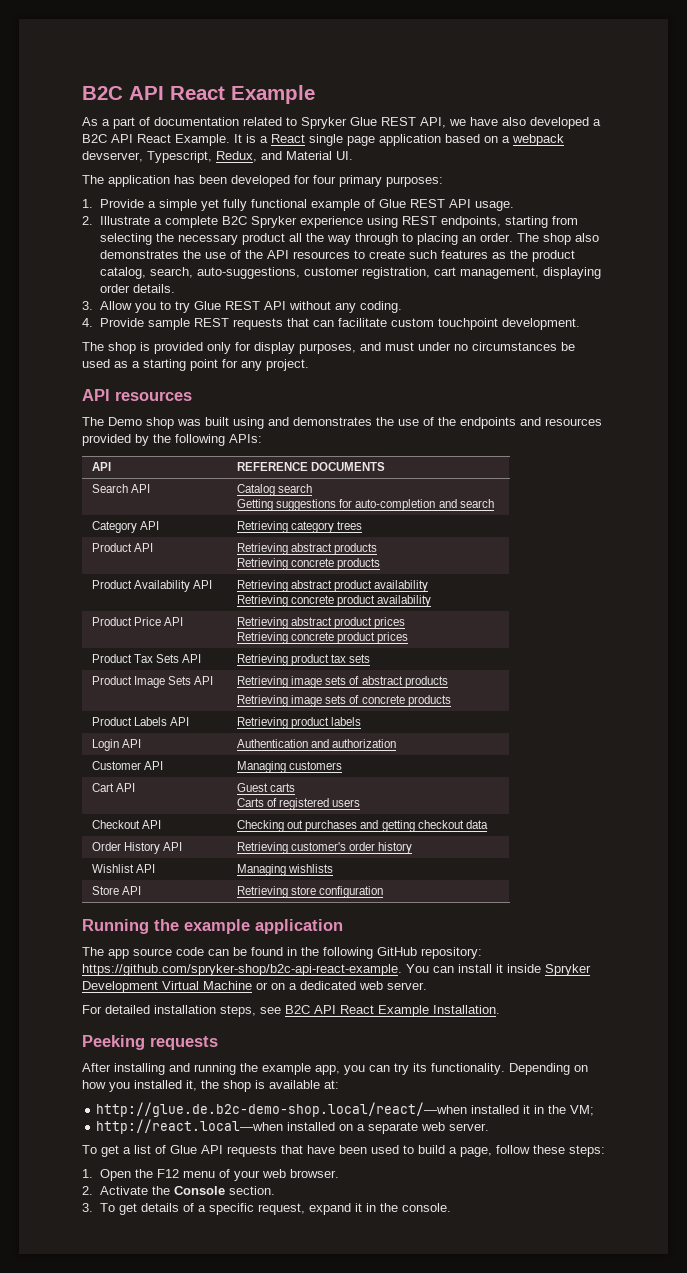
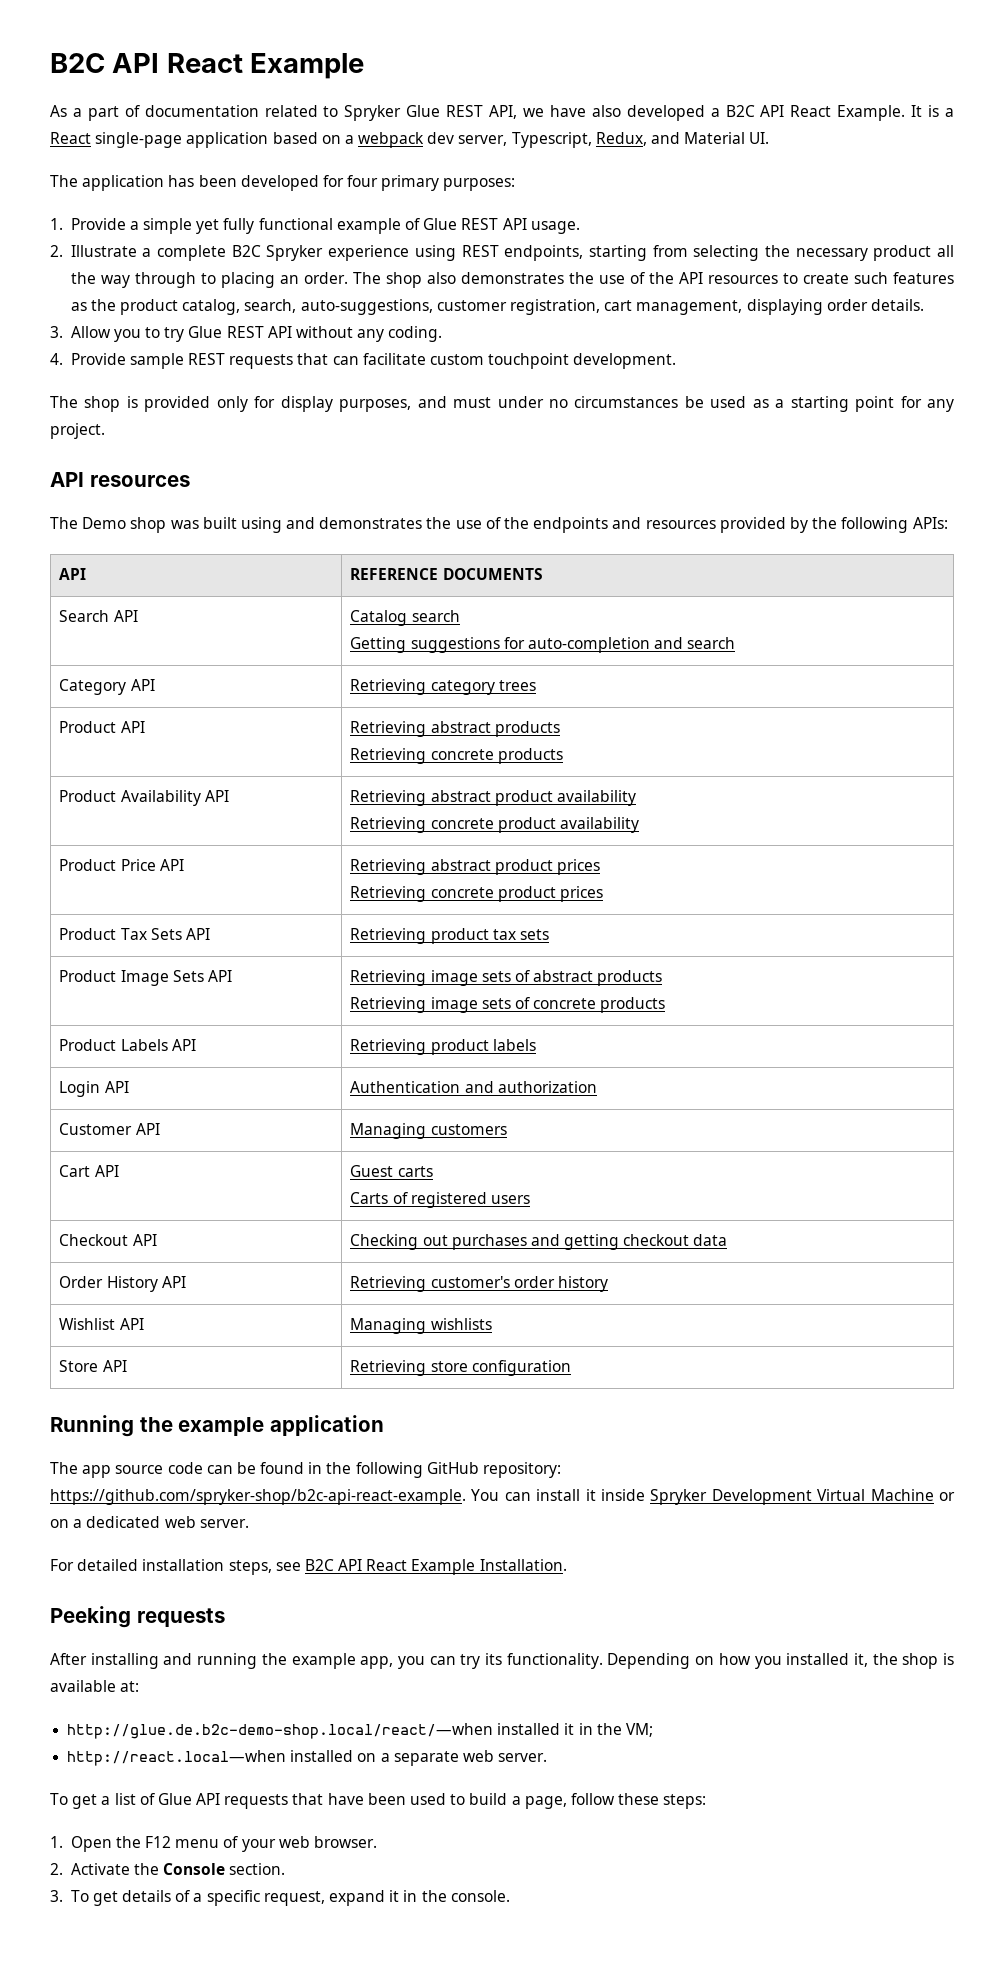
[309,134,375,146] single page -> [95,132,183,148] single-page
[82,151,143,162] devserver, -> [427,132,508,146] dev server,

